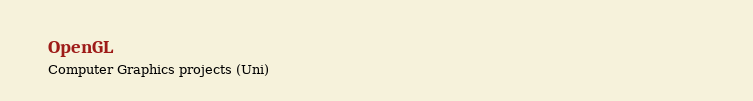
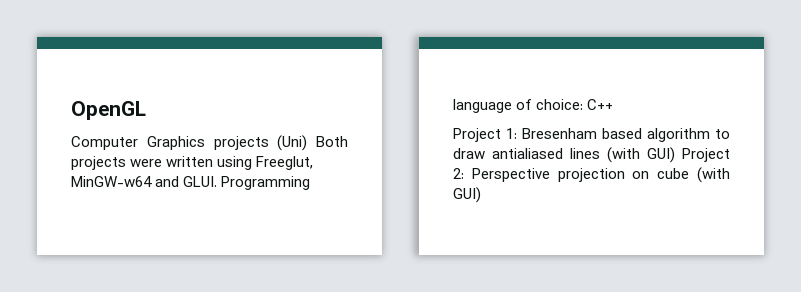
(269, 70) none -> [316,136,348,147] [71,156,314,170] [71,176,311,190] [453,99,614,113] [453,128,730,142] [453,147,730,163] [453,167,730,183] [453,187,481,203] Both projects were written using Freeglut, MinGW-w64 and GLUI. Programming language of choice: C++ // Project 1: Bresenham based algorithm to draw antialiased lines (with GUI) Project 2: Perspective projection on cube (with GUI)

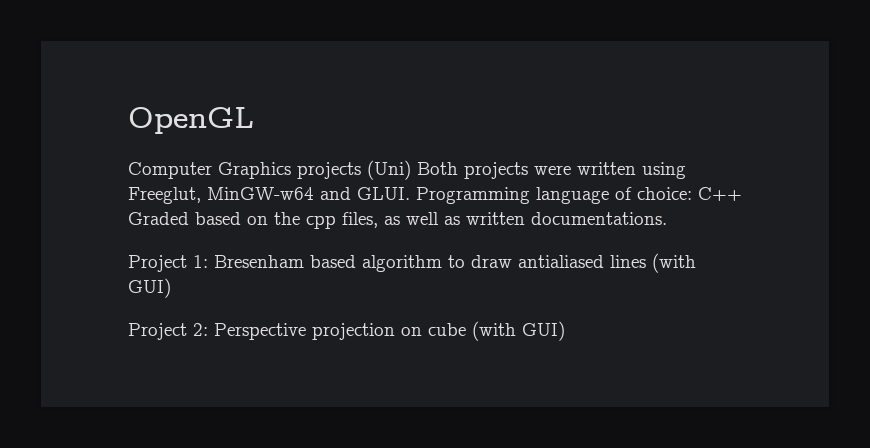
(614, 104) none -> [128,212,667,229] Graded based on the cpp files, as well as written documentations.
(675, 155) none -> (171, 288) //

